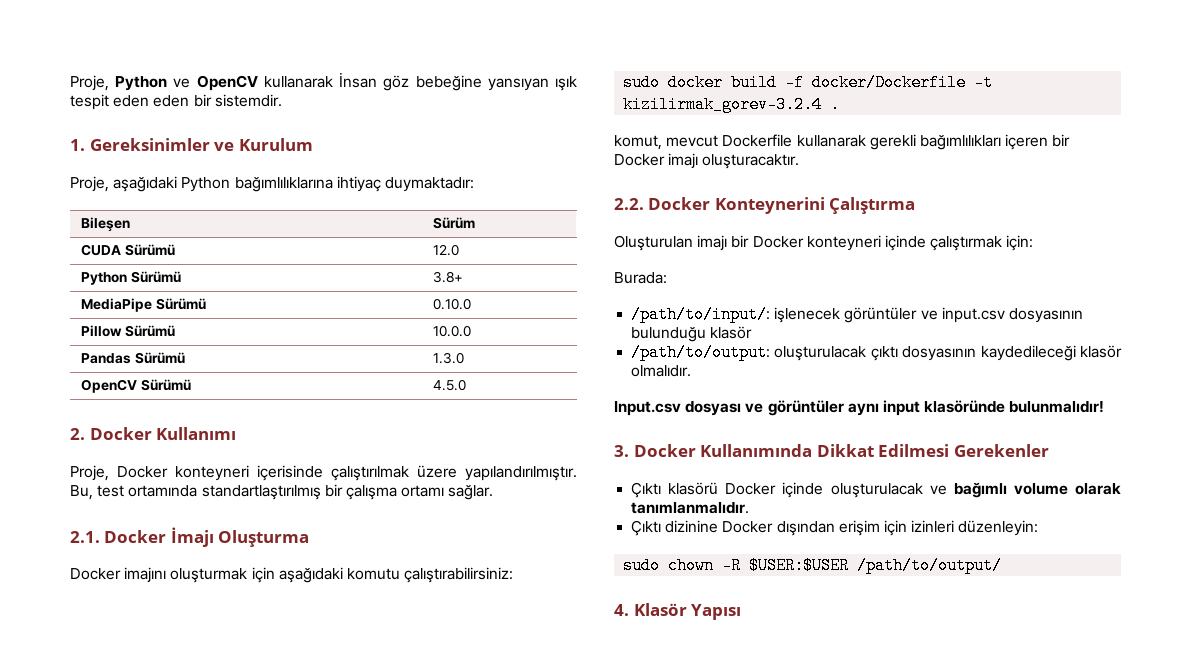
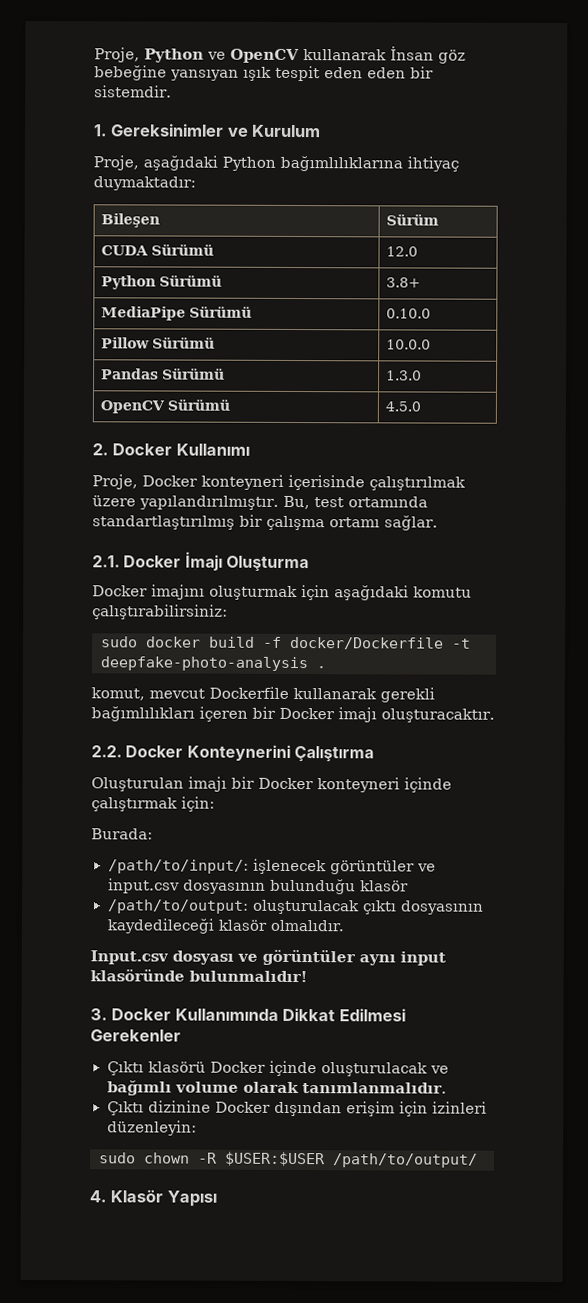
[623,96,823,113] kizilirmak_gorev-3.2.4 -> [100,656,308,672] deepfake-photo-analysis

